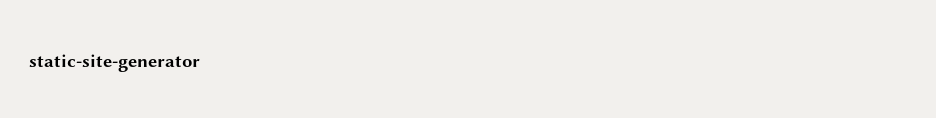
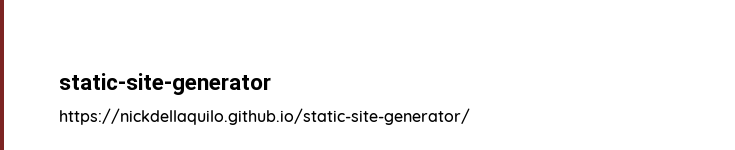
(200, 63) none -> [59,108,470,125] // https://nickdellaquilo.github.io/static-site-generator/

